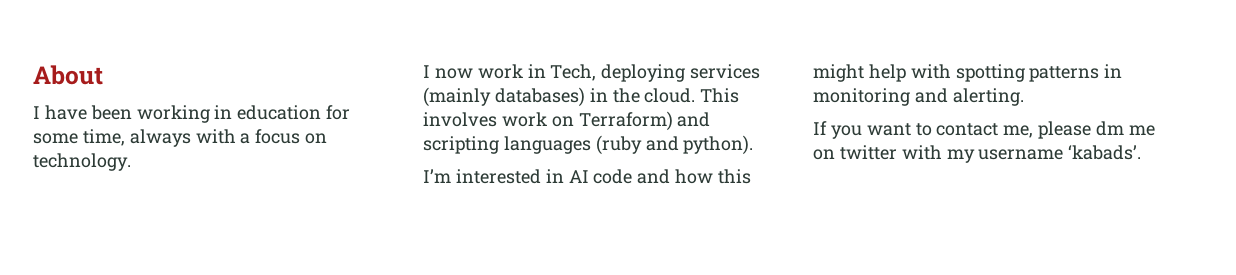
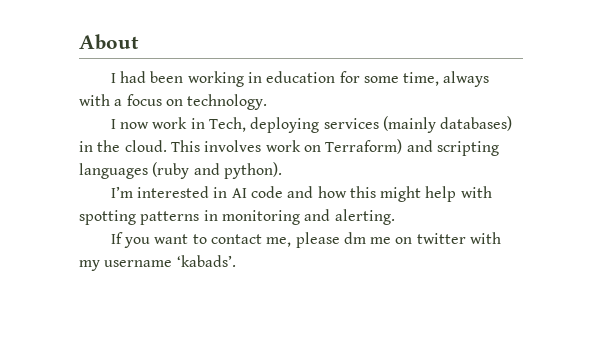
[44,105,87,120] have -> [119,71,146,83] had

